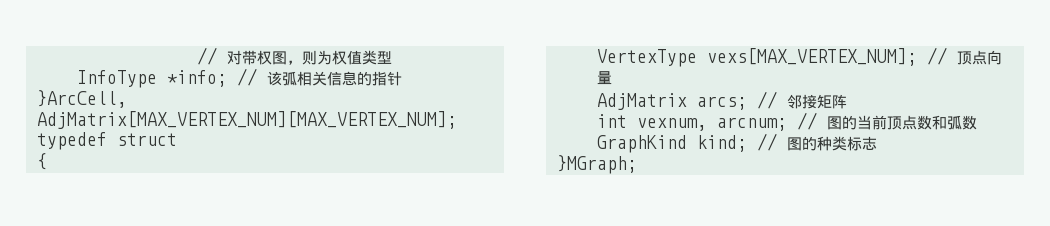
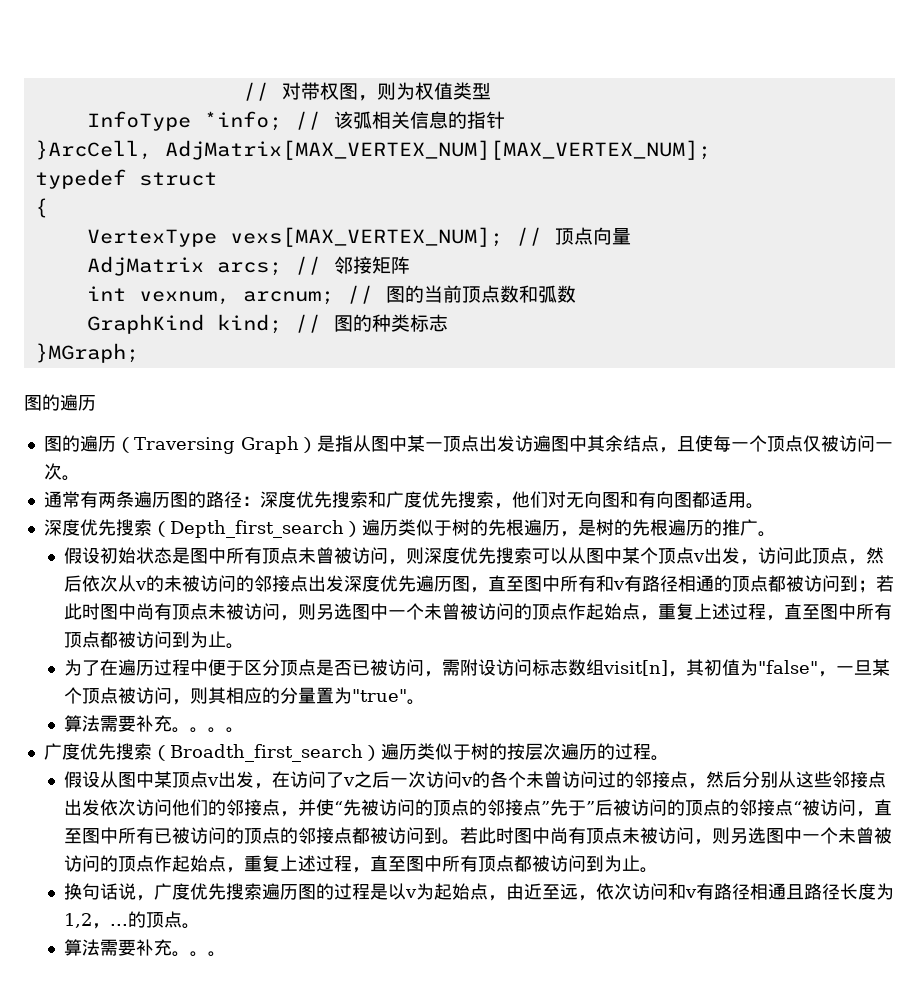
(637, 164) none -> [24,394,96,411] [43,435,893,454] [43,463,80,481] [43,491,764,509] [43,519,776,538] [64,547,885,565] [64,575,895,593] [64,603,893,621] [64,631,245,649] [64,659,891,677] [64,687,426,705] [64,715,245,733] [43,743,669,762] [64,771,887,789] [64,799,893,817] [64,827,893,845] [64,855,659,873] [64,883,895,901] [64,911,201,929] [64,939,227,957] // 图的遍历 // 图的遍历（Traversing Graph）是指从图中某一顶点出发访遍图中其余结点，且使每一个顶点仅被访问一次。 // 通常有两条遍历图的路径：深度优先搜索和广度优先搜索，他们对无向图和有向图都适用。 // 深度优先搜索（Depth_first_search）遍历类似于树的先根遍历，是树的先根遍历的推广。 // 假设初始状态是图中所有顶点未曾被访问，则深度优先搜索可以从图中某个顶点v出发，访问此顶点，然后依次从v的未被访问的邻接点出发深度优先遍历图，直至图中所有和v有路径相通的顶点都被访问到；若此时图中尚有顶点未被访问，则另选图中一个未曾被访问的顶点作起始点，重复上述过程，直至图中所有顶点都被访问到为止。 // 为了在遍历过程中便于区分顶点是否已被访问，需附设访问标志数组visit[n]，其初值为"false"，一旦某个顶点被访问，则其相应的分量置为"true"。 // 算法需要补充。。。。 // 广度优先搜索（Broadth_first_search）遍历类似于树的按层次遍历的过程。 // 假设从图中某顶点v出发，在访问了v之后一次访问v的各个未曾访问过的邻接点，然后分别从这些邻接点出发依次访问他们的邻接点，并使“先被访问的顶点的邻接点”先于”后被访问的顶点的邻接点“被访问，直至图中所有已被访问的顶点的邻接点都被访问到。若此时图中尚有顶点未被访问，则另选图中一个未曾被访问的顶点作起始点，重复上述过程，直至图中所有顶点都被访问到为止。 // 换句话说，广度优先搜索遍历图的过程是以v为起始点，由近至远，依次访问和v有路径相通且路径长度为1,2，...的顶点。 // 算法需要补充。。。

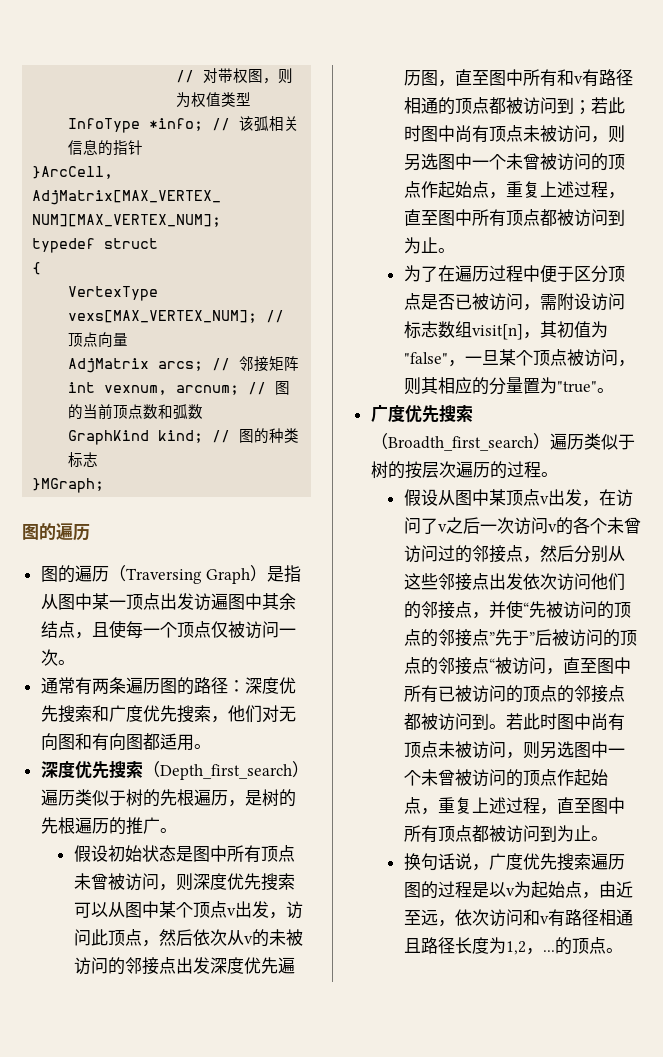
[64,715,245,733] // 算法需要补充。。。。 -> (614, 390) none
[64,939,227,957] // 算法需要补充。。。 -> (623, 950) none

